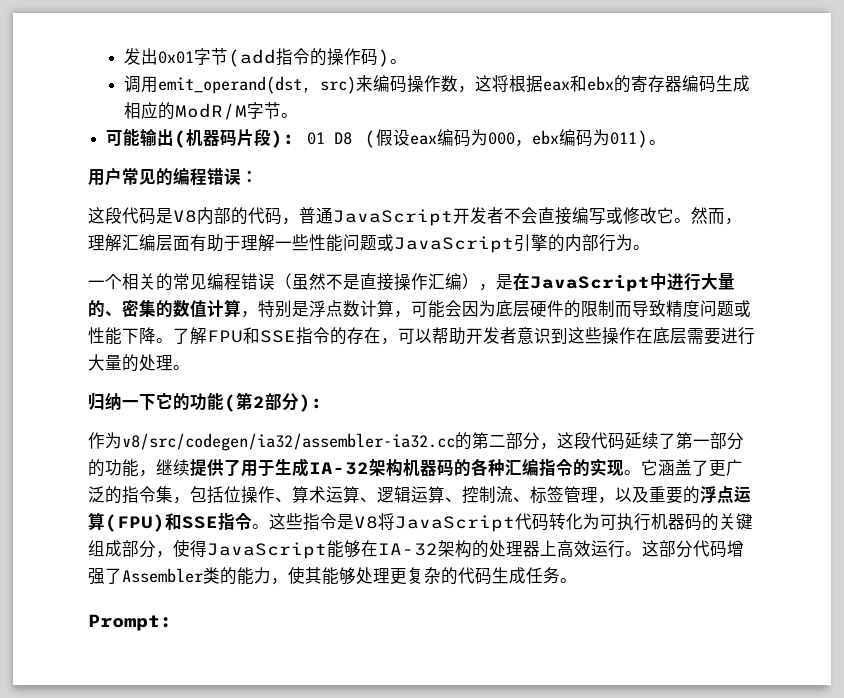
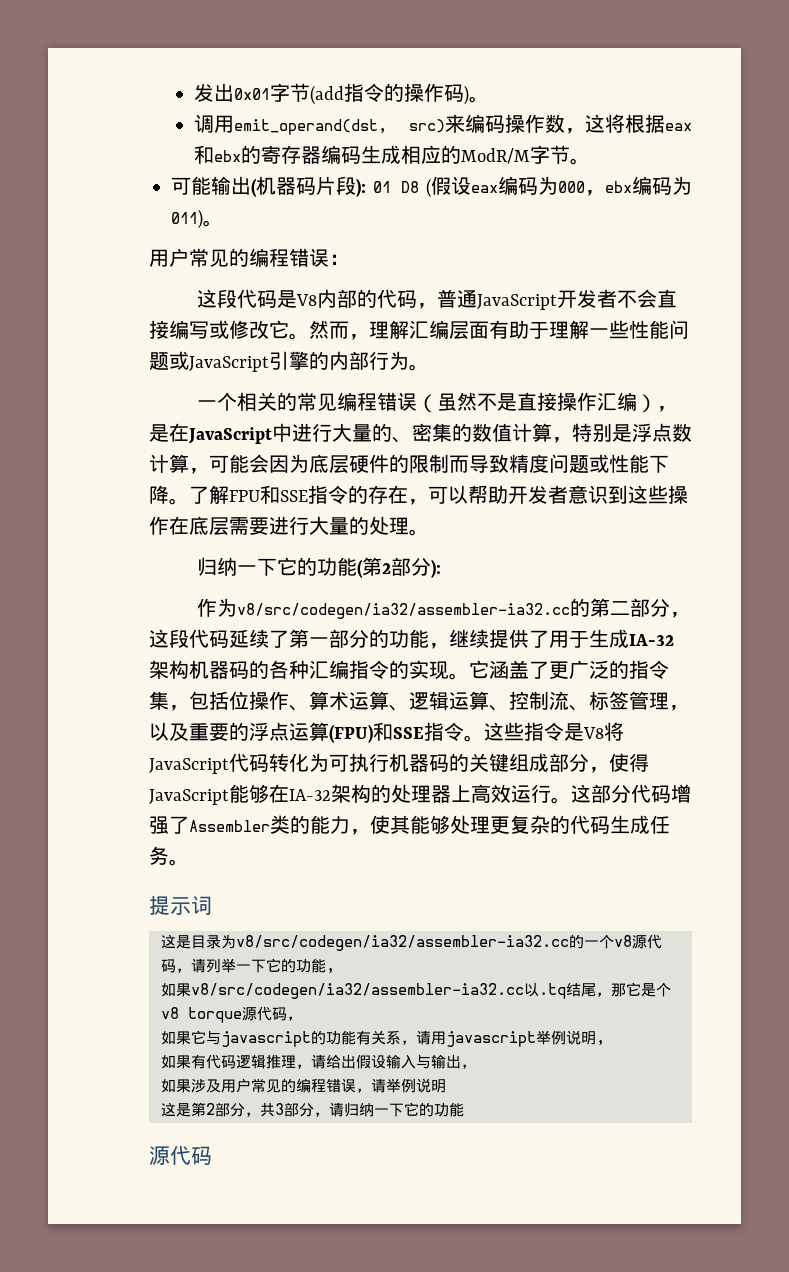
[88,614,172,631] Prompt: -> [149,896,212,915] [161,934,662,951] [161,958,335,974] [161,982,671,999] [161,1006,302,1023] [161,1030,605,1047] [161,1054,476,1069] [161,1078,446,1093] [161,1102,464,1117] [149,1146,212,1165] 提示词 // 这是目录为v8/src/codegen/ia32/assembler-ia32.cc的一个v8源代码，请列举一下它的功能, // 如果v8/src/codegen/ia32/assembler-ia32.cc以.tq结尾，那它是个v8 torque源代码， // 如果它与javascript的功能有关系，请用javascript举例说明, // 如果有代码逻辑推理，请给出假设输入与输出， // 如果涉及用户常见的编程错误，请举例说明 // 这是第2部分，共3部分，请归纳一下它的功能 // 源代码

